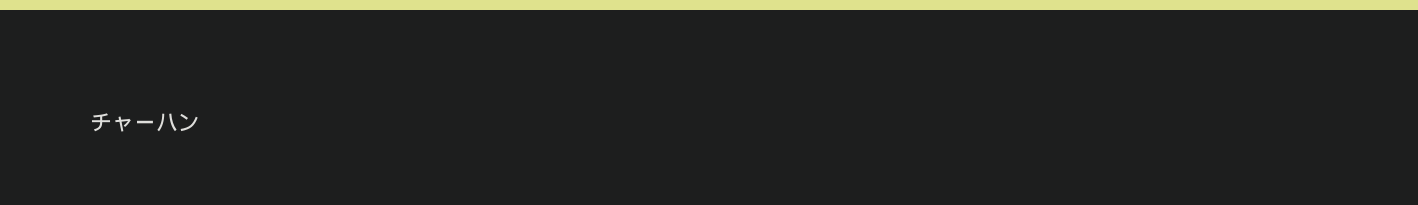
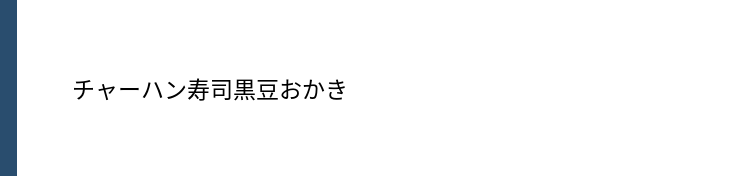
(200, 122) none -> [187,78,348,101] 寿司黒豆おかき

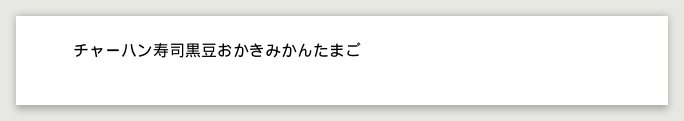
(348, 89) none -> [265,42,361,58] みかんたまご

